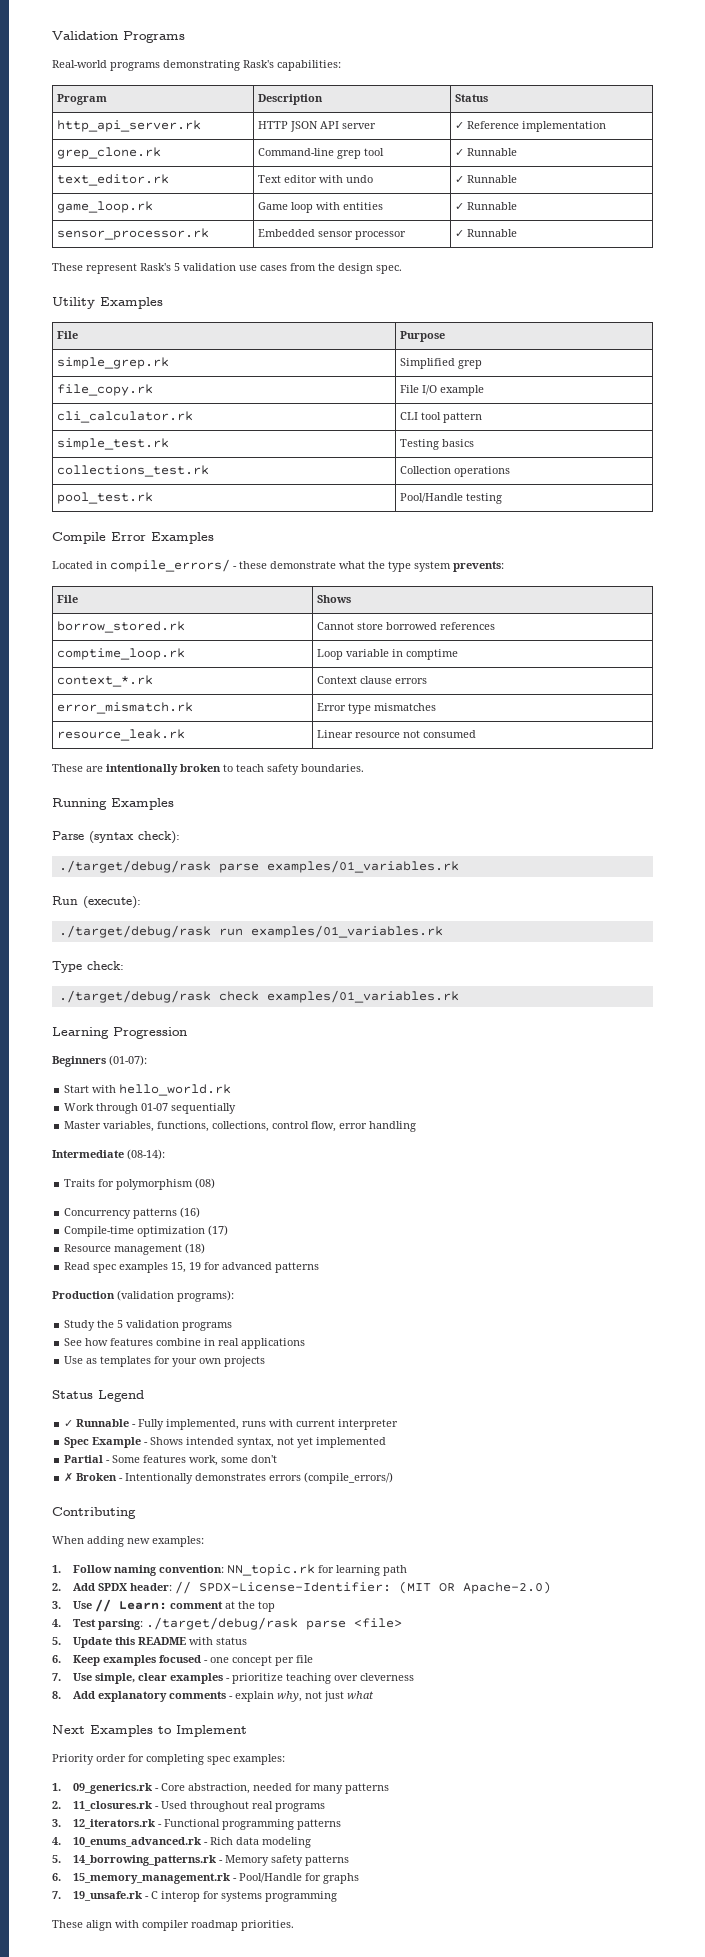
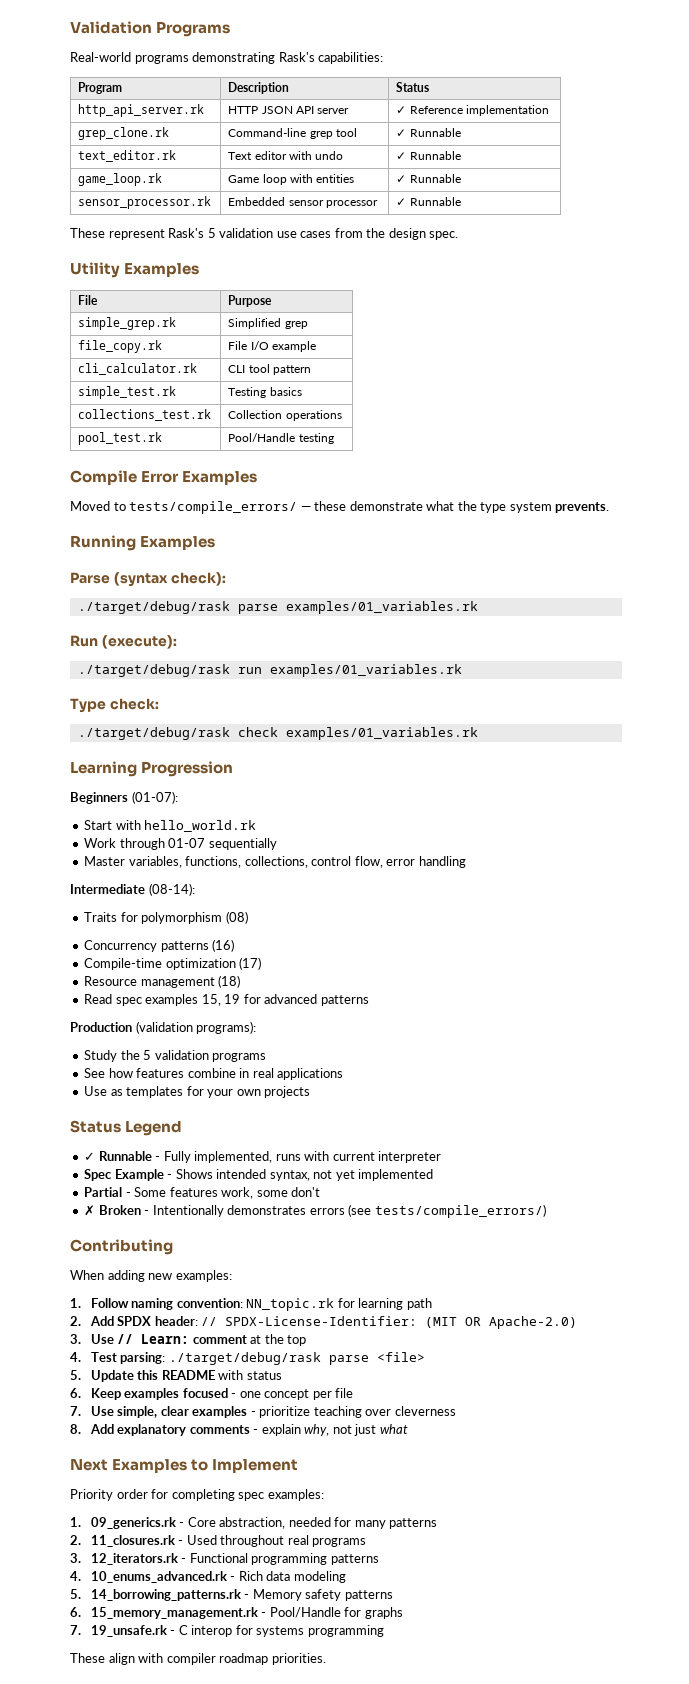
[52,559,237,572] Located in compile_errors/ - -> [70,501,311,514] Moved to tests/compile_errors/ —
[453,561,504,572] [56,595,78,603] [316,595,351,603] [56,621,185,633] [316,622,495,630] [56,648,185,660] [316,649,458,660] [56,675,153,687] [316,676,427,684] [56,702,193,714] [316,703,436,714] [56,729,185,741] [316,730,476,738] [52,764,364,775] prevents: // File | Shows // borrow_stored.rk | Cannot store borrowed references // comptime_loop.rk | Loop variable in comptime // context_*.rk | Context clause errors // error_mismatch.rk | Error type mismatches // resource_leak.rk | Linear resource not consumed // These are intentionally broken to teach safety boundaries. -> [555,502,610,513] prevents.
[304,1472,394,1484] (compile_errors/) -> [348,1204,546,1218] (see tests/compile_errors/)

